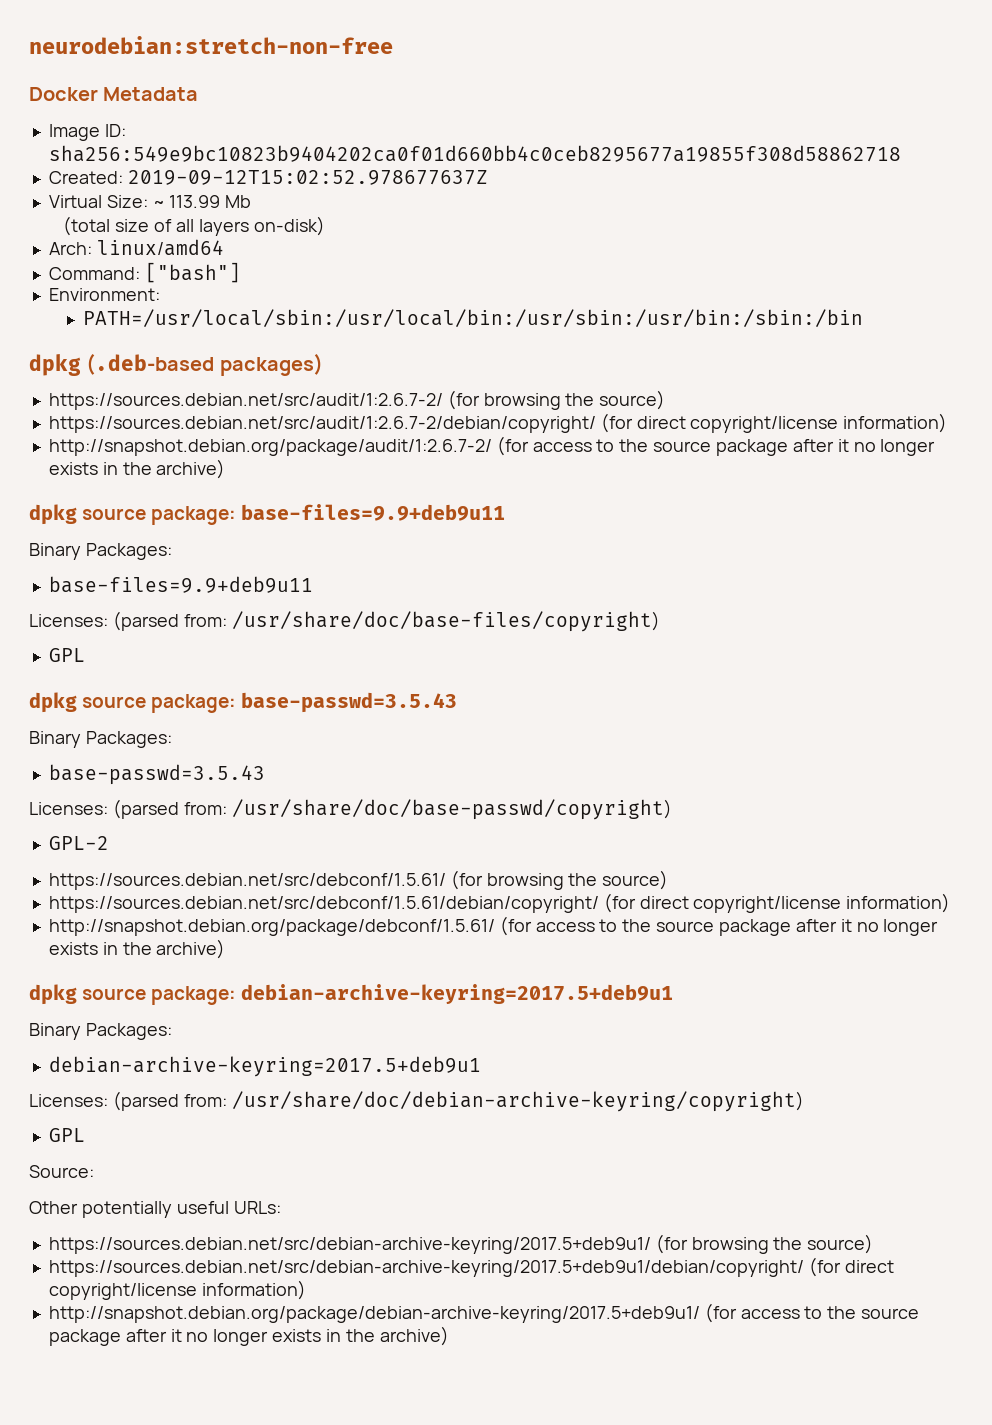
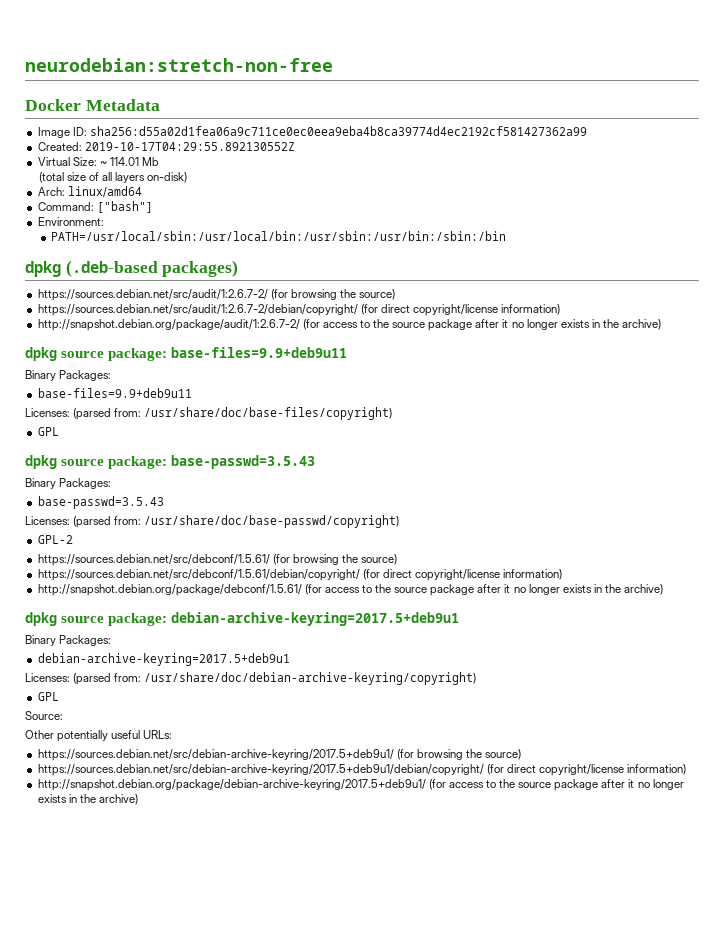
[48,145,901,162] sha256:549e9bc10823b9404202ca0f01d660bb4c0ceb8295677a19855f308d58862718 -> [89,126,587,136] sha256:d55a02d1fea06a9c711ce0ec0eea9eba4b8ca39774d4ec2192cf581427362a99
[127,170,488,185] 2019-09-12T15:02:52.978677637Z -> [84,142,295,151] 2019-10-17T04:29:55.892130552Z
[169,195,221,208] 113.99 -> [109,157,139,166] 114.01

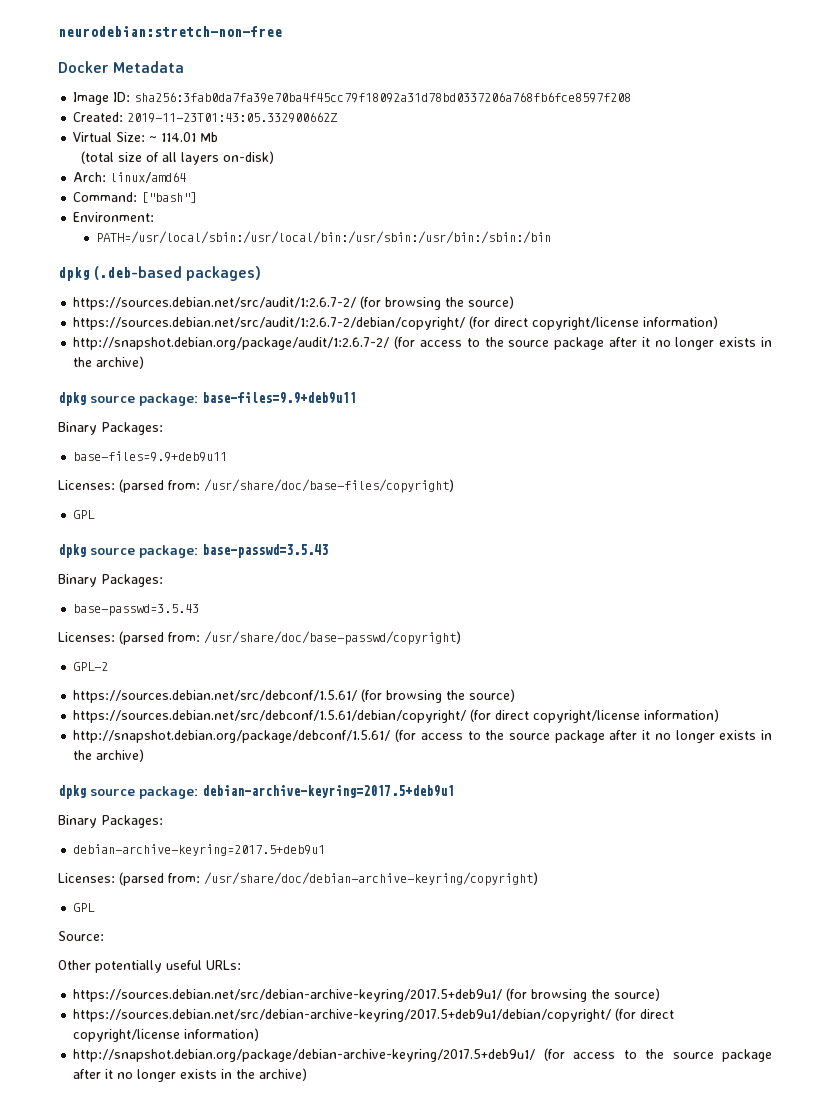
[89,126,587,136] sha256:d55a02d1fea06a9c711ce0ec0eea9eba4b8ca39774d4ec2192cf581427362a99 -> [134,92,632,103] sha256:3fab0da7fa39e70ba4f45cc79f18092a31d78bd0337206a768fb6fce8597f208
[84,142,295,151] 2019-10-17T04:29:55.892130552Z -> [127,112,339,123] 2019-11-23T01:43:05.332900662Z

